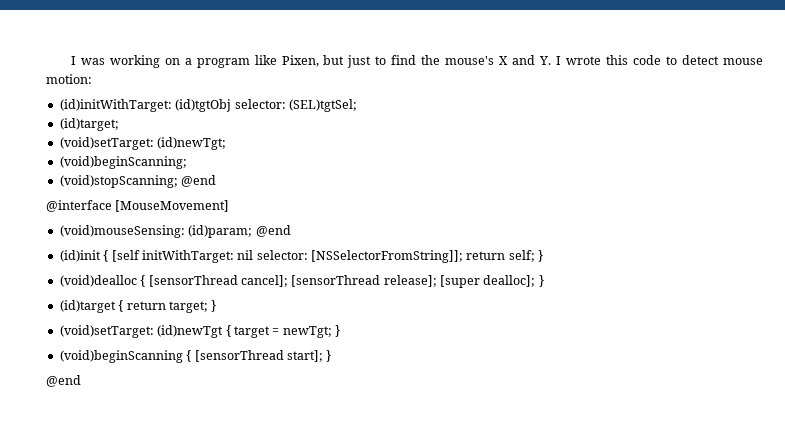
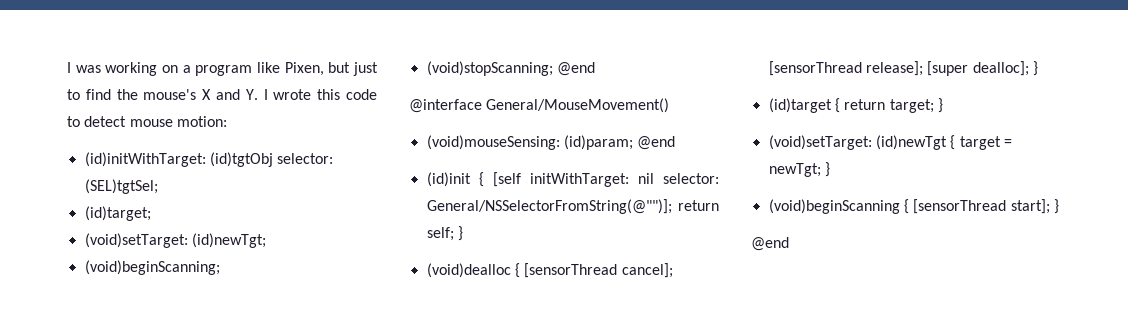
[115,200,230,212] [MouseMovement] -> [486,98,670,113] General/MouseMovement()
[311,250,463,263] [NSSelectorFromString]]; -> [426,199,672,214] General/NSSelectorFromString(@"")];

